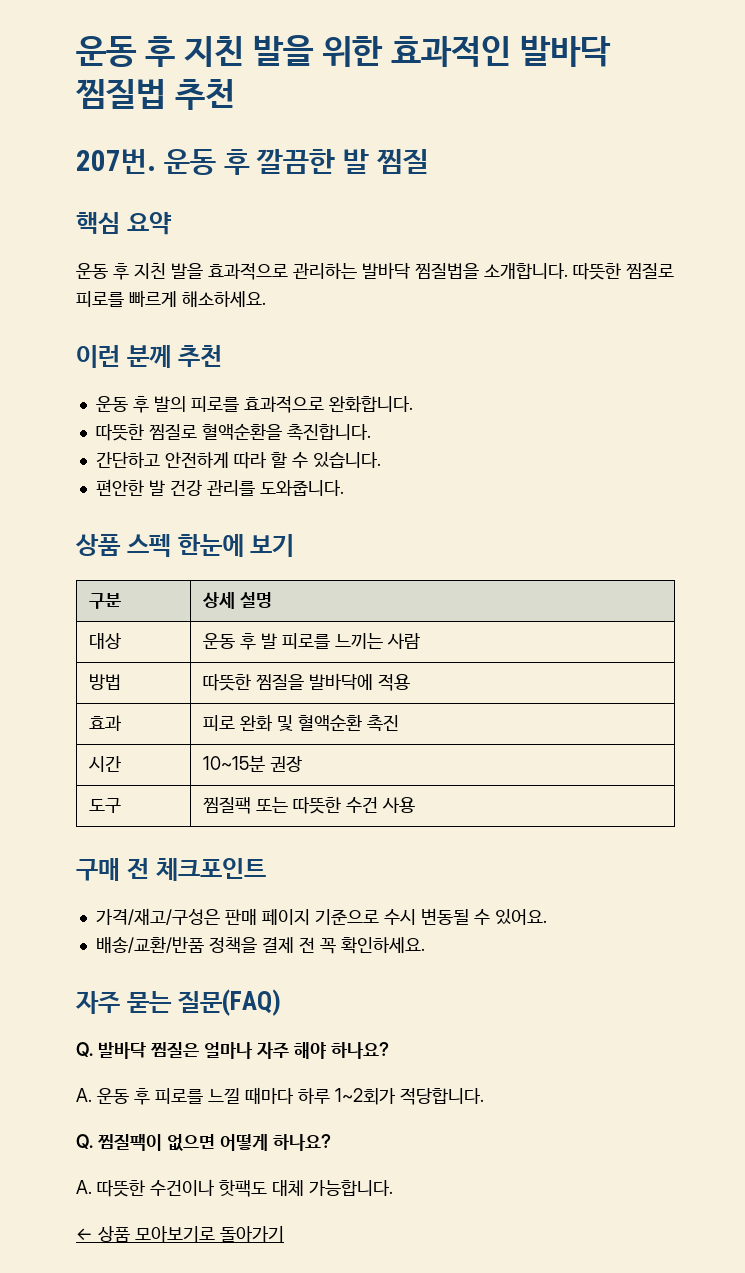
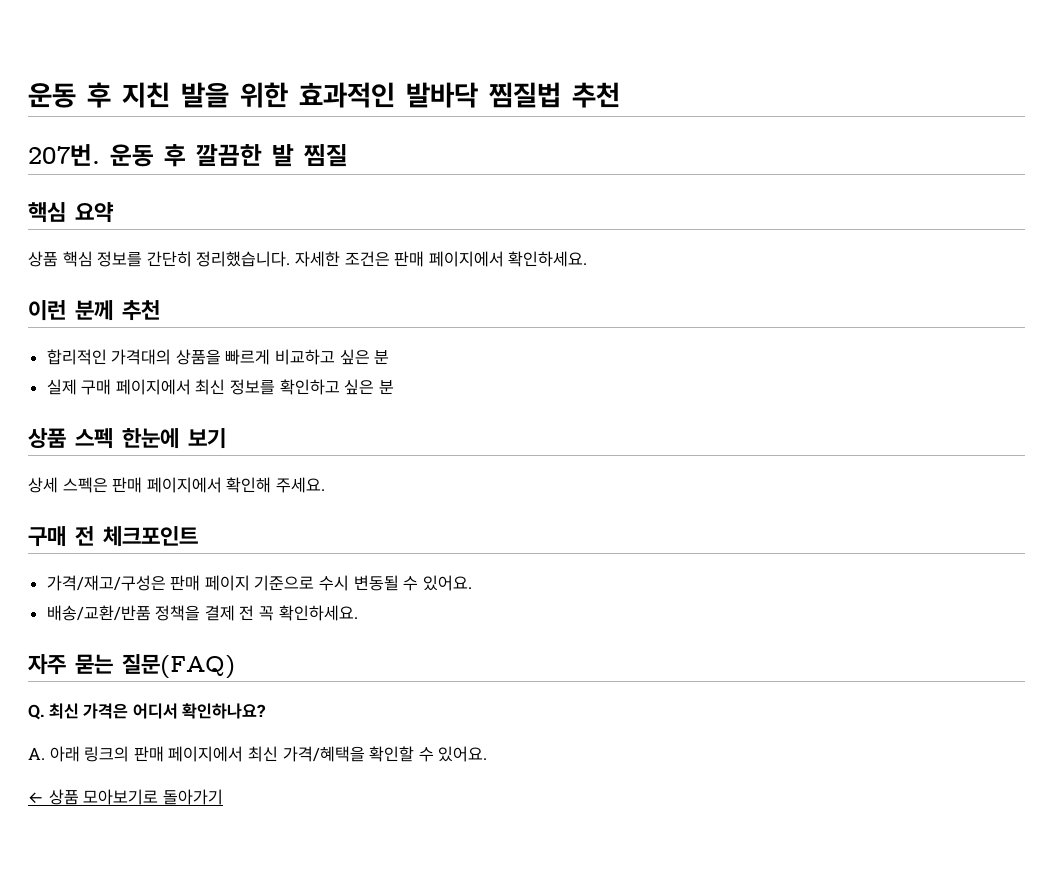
[76,262,674,280] [76,290,266,307] [76,345,222,368] [95,395,413,413] [95,423,371,441] [95,452,381,469] [95,479,344,496] [75,534,295,558] [89,593,122,609] [202,592,272,609] [89,633,122,649] [203,633,421,650] [89,674,122,690] [203,673,411,691] [89,715,123,731] [203,714,400,732] [89,756,122,772] [203,755,303,772] [89,798,122,813] [203,797,416,814] 운동 후 지친 발을 효과적으로 관리하는 발바닥 찜질법을 소개합니다. 따뜻한 찜질로 피로를 빠르게 해소하세요. // 이런 분께 추천 // 운동 후 발의 피로를 효과적으로 완화합니다. // 따뜻한 찜질로 혈액순환을 촉진합니다. // 간단하고 안전하게 따라 할 수 있습니다. // 편안한 발 건강 관리를 도와줍니다. // 상품 스펙 한눈에 보기 // 구분 | 상세 설명 // 대상 | 운동 후 발 피로를 느끼는 사람 // 방법 | 따뜻한 찜질을 발바닥에 적용 // 효과 | 피로 완화 및 혈액순환 촉진 // 시간 | 10~15분 권장 // 도구 | 찜질팩 또는 따뜻한 수건 사용 -> [28,251,588,267] [28,300,160,321] [46,349,390,365] [46,379,394,395] [28,428,226,449] [28,477,325,493] 상품 핵심 정보를 간단히 정리했습니다. 자세한 조건은 판매 페이지에서 확인하세요. // 이런 분께 추천 // 합리적인 가격대의 상품을 빠르게 비교하고 싶은 분 // 실제 구매 페이지에서 최신 정보를 확인하고 싶은 분 // 상품 스펙 한눈에 보기 // 상세 스펙은 판매 페이지에서 확인해 주세요.
[98,1042,389,1059] [76,1087,484,1105] [76,1134,331,1151] [76,1179,393,1197] 발바닥 찜질은 얼마나 자주 해야 하나요? // A. 운동 후 피로를 느낄 때마다 하루 1~2회가 적당합니다. // Q. 찜질팩이 없으면 어떻게 하나요? // A. 따뜻한 수건이나 핫팩도 대체 가능합니다. -> [48,703,267,719] [28,746,488,762] 최신 가격은 어디서 확인하나요? // A. 아래 링크의 판매 페이지에서 최신 가격/혜택을 확인할 수 있어요.

